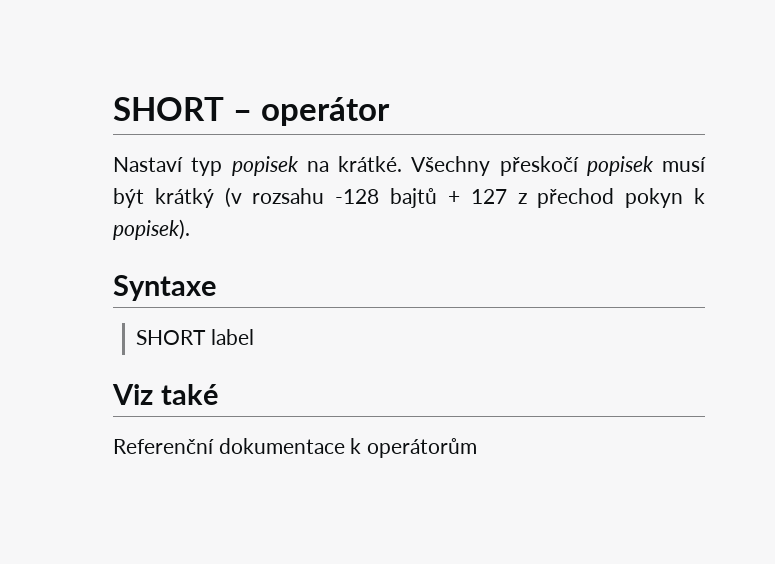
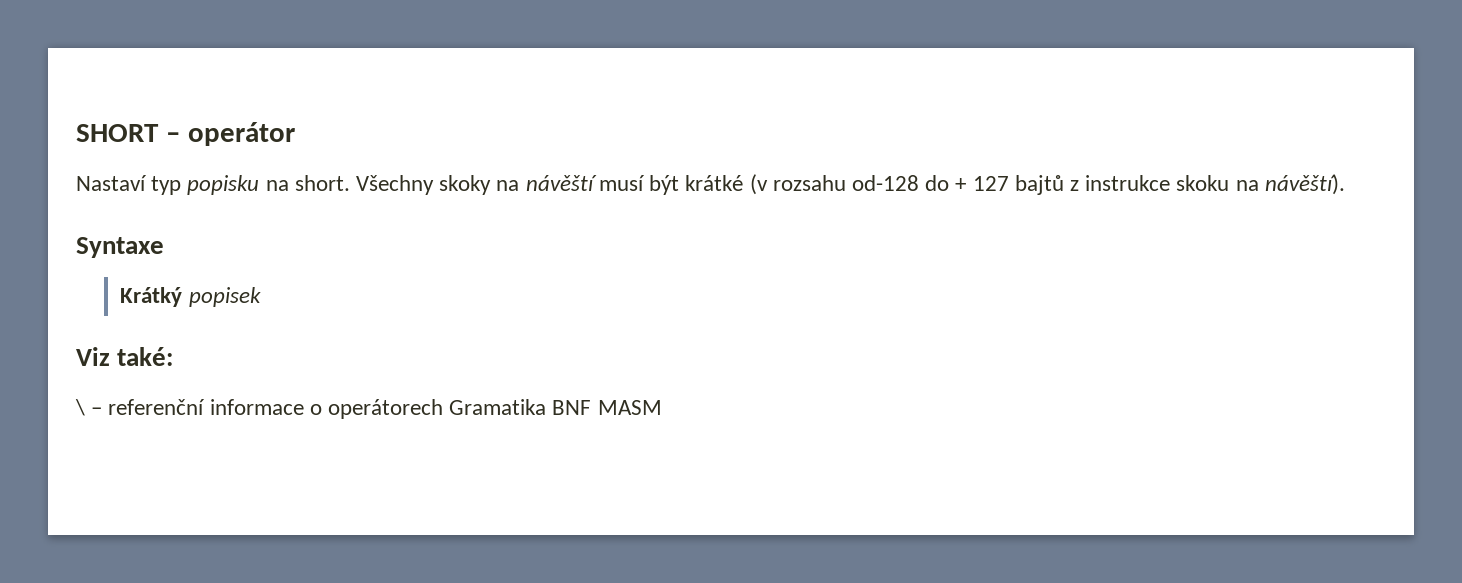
[231,156,654,176] popisek na krátké. Všechny přeskočí popisek -> [187,175,597,195] popisku na short. Všechny skoky na návěští
[154,188,214,208] krátký -> [685,175,744,191] krátké
[335,188,705,208] [113,219,190,240] -128 bajtů + 127 z přechod pokyn k popisek). -> [851,174,1345,195] od-128 do + 127 bajtů z instrukce skoku na návěští).
[136,329,254,345] SHORT label -> [120,287,261,307] Krátký popisek
[160,384,218,405] [113,438,478,458] také // Referenční dokumentace k operátorům -> [117,347,174,366] [75,399,662,419] také: // \ – referenční informace o operátorech Gramatika BNF MASM

